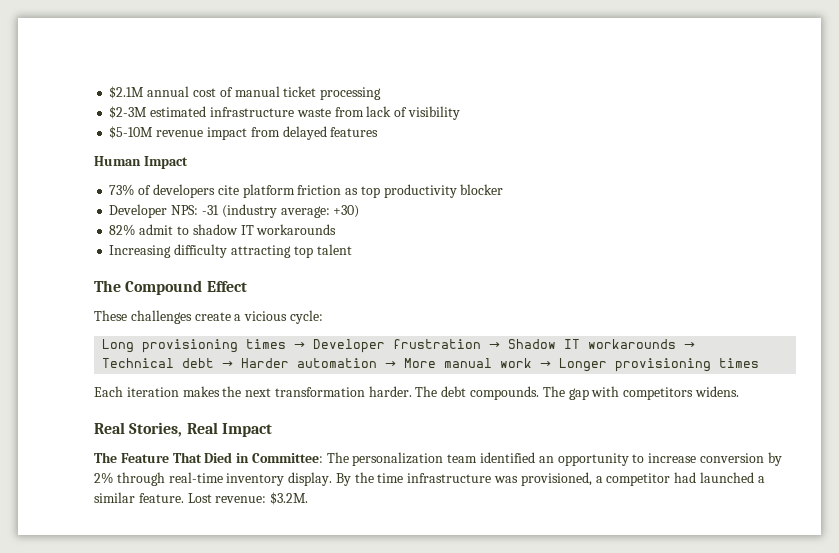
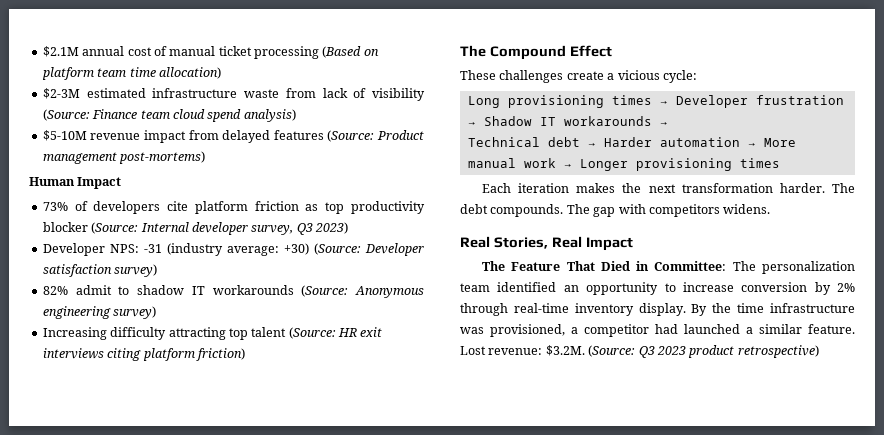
(382, 93) none -> [322,46,379,58] [41,67,221,80] (Based on platform team time allocation)
(460, 113) none -> [42,109,296,122] (Source: Finance team cloud spend analysis)
(379, 132) none -> [327,130,424,142] [42,151,206,164] (Source: Product management post-mortems)
(504, 189) none -> [91,222,348,235] (Source: Internal developer survey, Q3 2023)
(360, 211) none -> [313,243,424,256] [42,264,158,277] (Source: Developer satisfaction survey)
(337, 229) none -> [301,285,424,298] [42,306,157,319] (Source: Anonymous engineering survey)
(352, 249) none -> [288,327,383,339] [42,348,245,361] (Source: HR exit interviews citing platform friction)
(309, 498) none -> [588,345,819,358] (Source: Q3 2023 product retrospective)

